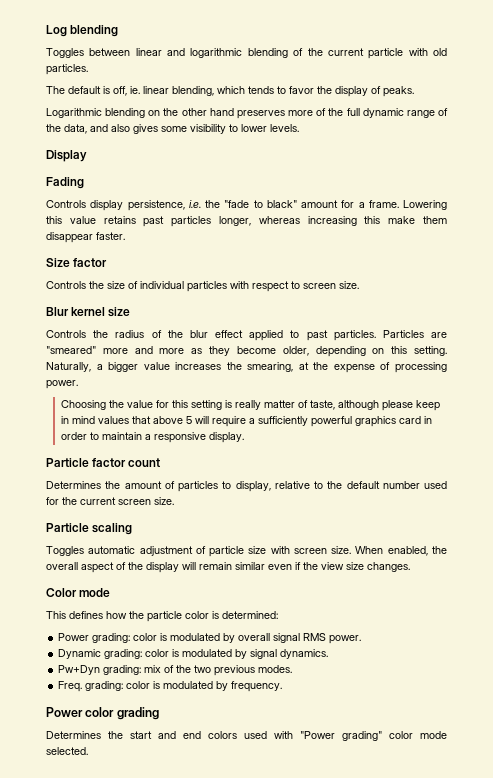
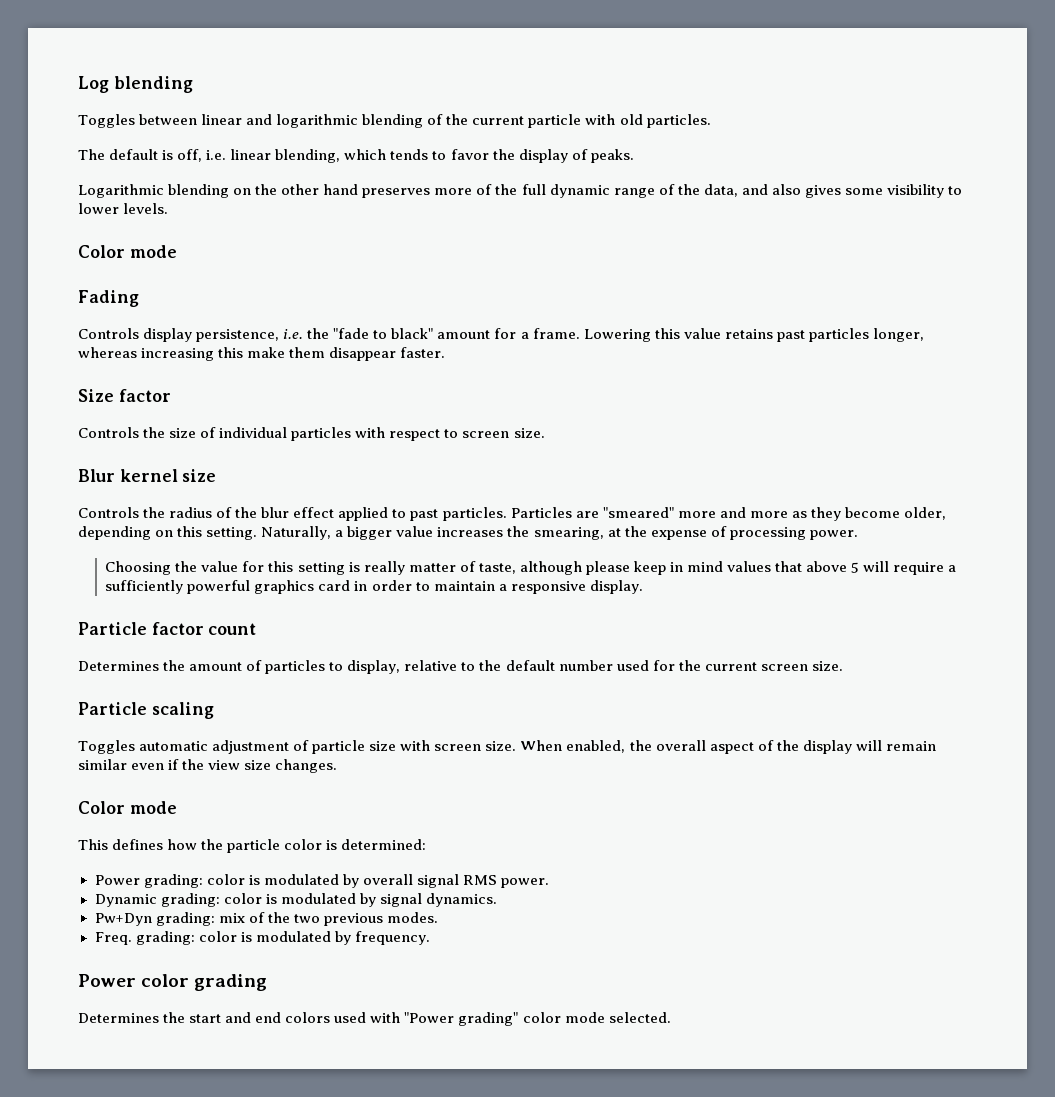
[130,86,140,94] ie. -> [206,150,227,160] i.e.
[46,150,87,162] Display -> [78,245,177,258] Color mode

